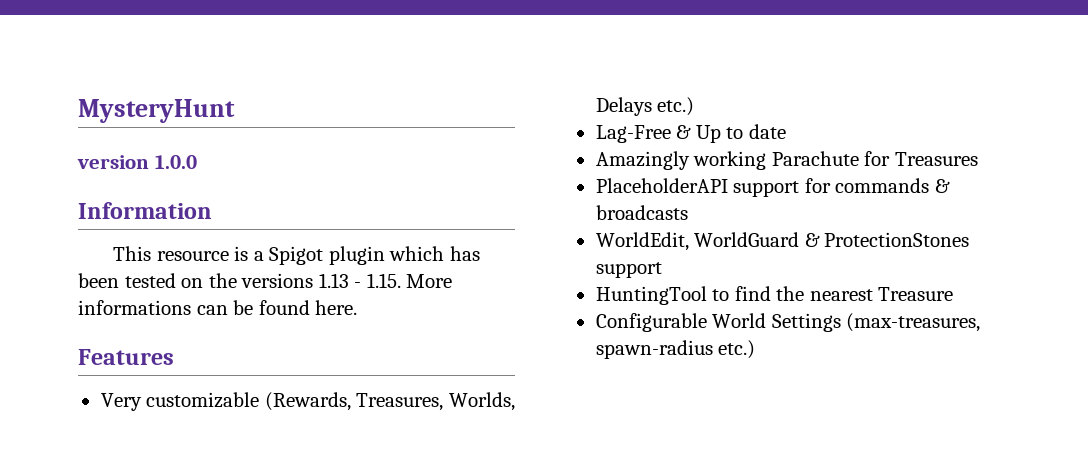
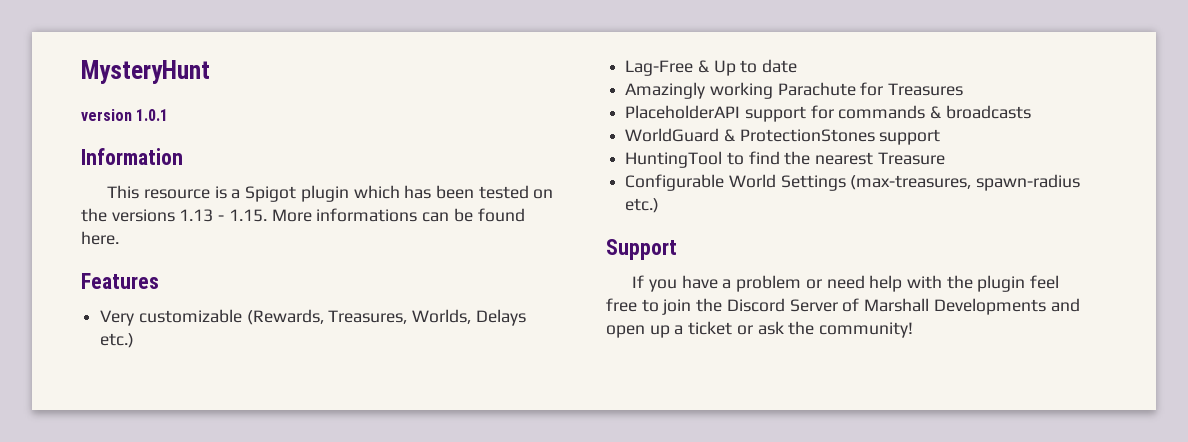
[154,155,197,169] 1.0.0 -> [136,109,169,121] 1.0.1
[595,232,689,251] WorldEdit, -> (1031, 112) none
(756, 349) none -> [606,239,677,260] [632,275,1060,292] [606,298,1080,315] [606,321,914,338] // Support // If you have a problem or need help with the plugin feel free to join the Discord Server of Marshall Developments and open up a ticket or ask the community!

